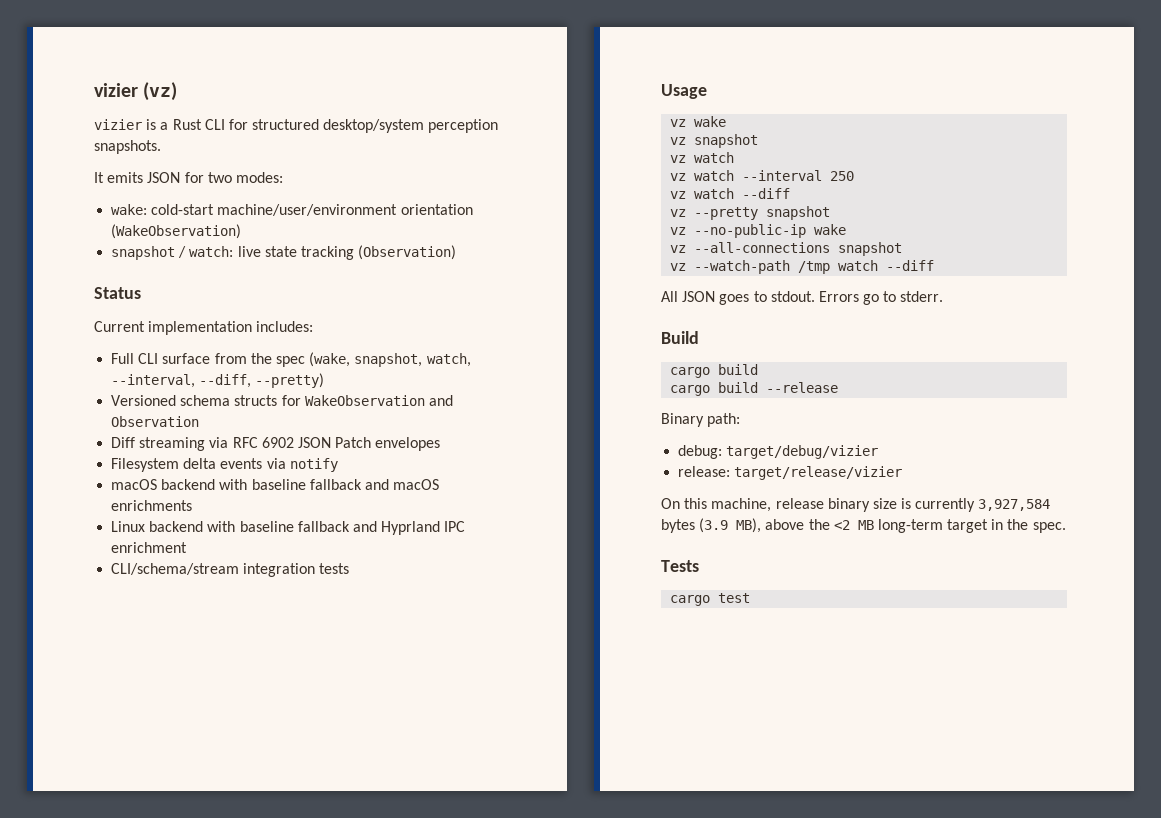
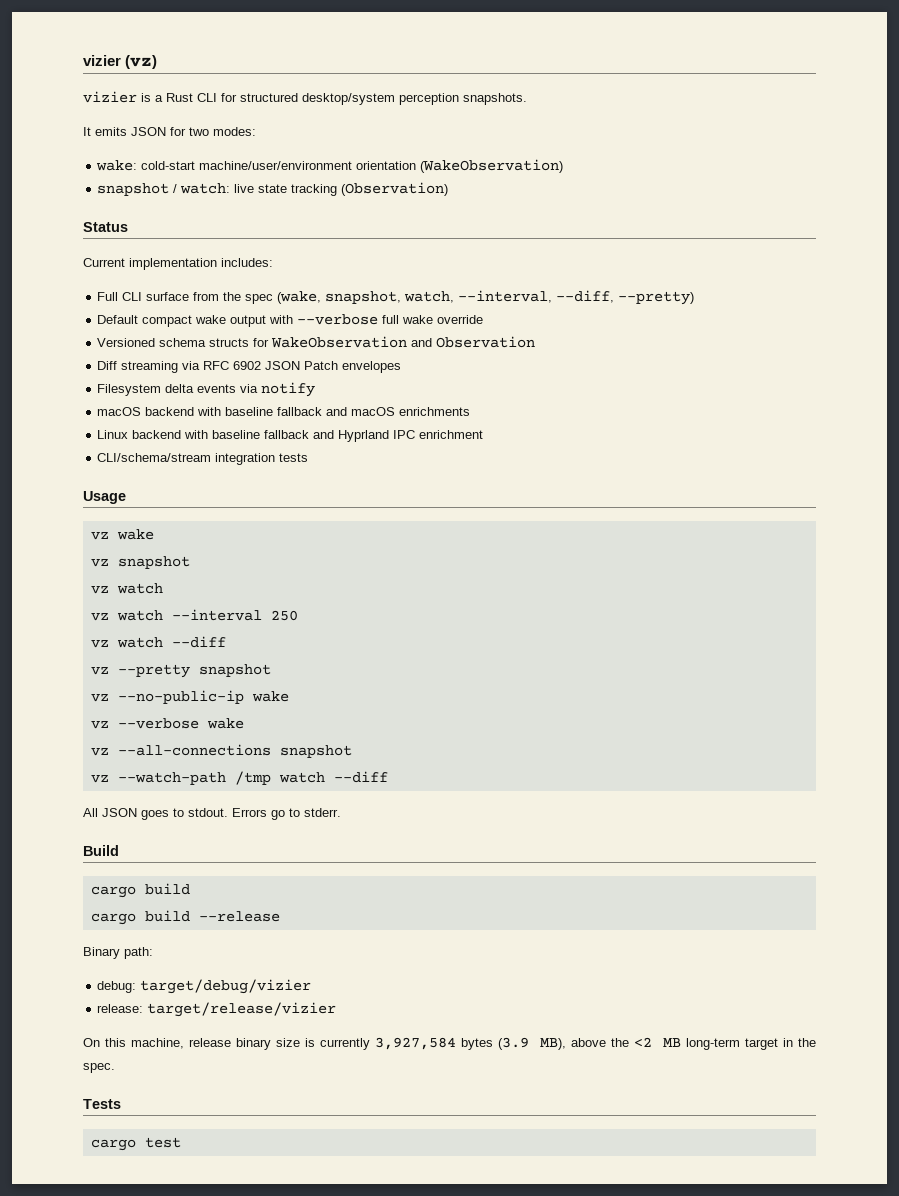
(325, 380) none -> [97,314,484,327] // Default compact wake output with --verbose full wake override
(847, 229) none -> [90,718,244,729] // vz --verbose wake

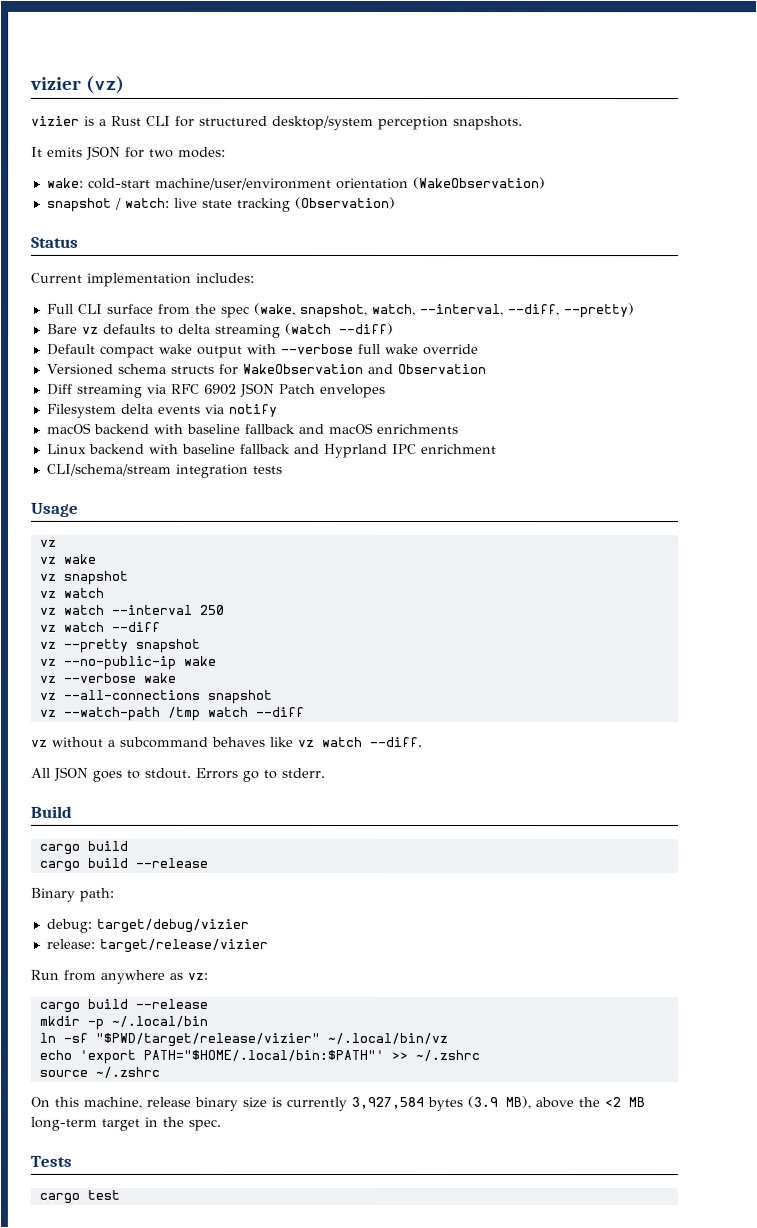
(695, 298) none -> [46,322,394,338] // Bare vz defaults to delta streaming (watch --diff)
(109, 536) none -> [39,556,57,564] // vz
(388, 777) none -> [30,736,422,748] // vz without a subcommand behaves like vz watch --diff.
(337, 1009) none -> [30,969,208,984] [38,998,208,1013] [38,1015,208,1030] [38,1032,448,1047] [38,1049,480,1064] [38,1066,160,1078] // Run from anywhere as vz: // cargo build --release // mkdir -p ~/.local/bin // ln -sf "$PWD/target/release/vizier" ~/.local/bin/vz // echo 'export PATH="$HOME/.local/bin:$PATH"' >> ~/.zshrc // source ~/.zshrc

